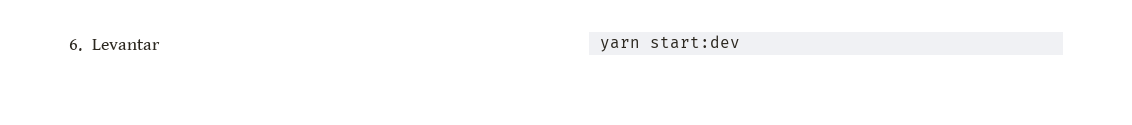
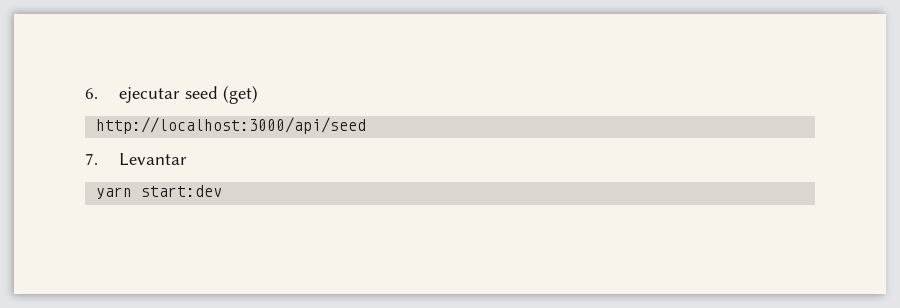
(82, 45) none -> [119,85,259,104] [96,117,367,134] [85,153,98,165] ejecutar seed (get) // http://localhost:3000/api/seed // 7.

